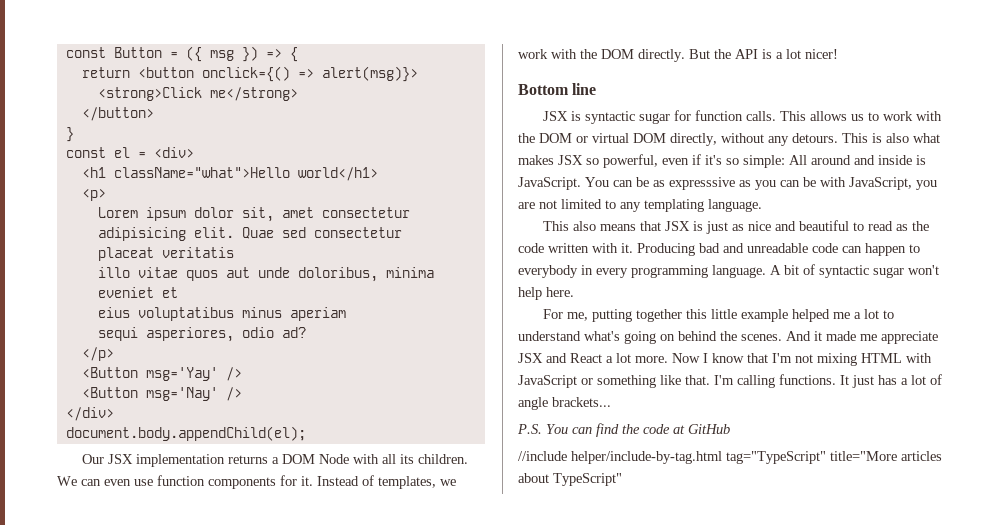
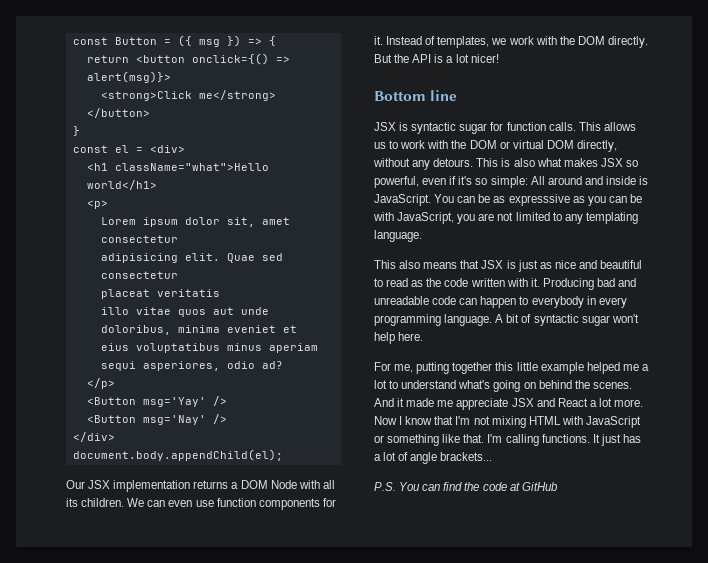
[518,451,942,464] [518,473,622,486] // //include helper/include-by-tag.html tag="TypeScript" title="More articles about TypeScript" -> (558, 486) none

